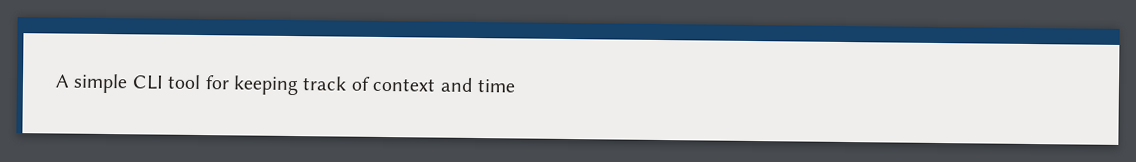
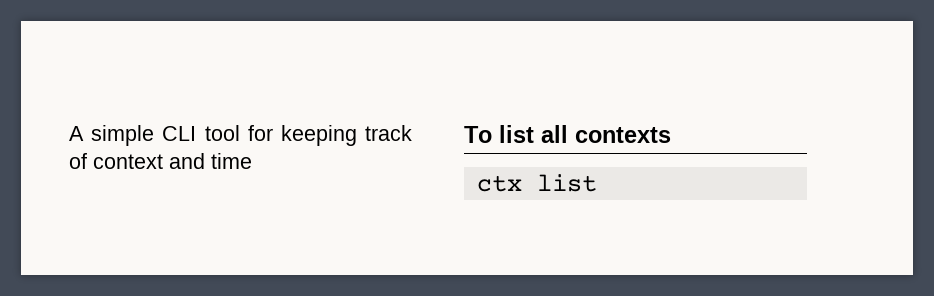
(516, 86) none -> [464,125,671,143] [476,174,597,192] // To list all contexts // ctx list

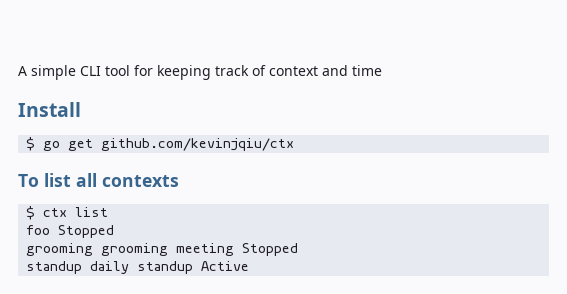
(252, 161) none -> [18,102,81,117] [26,137,295,151] // Install // $ go get github.com/kevinjqiu/ctx
(671, 135) none -> [26,206,36,220] $
(597, 183) none -> [26,225,115,238] [26,243,299,256] [26,261,250,274] // foo Stopped // grooming grooming meeting Stopped // standup daily standup Active

